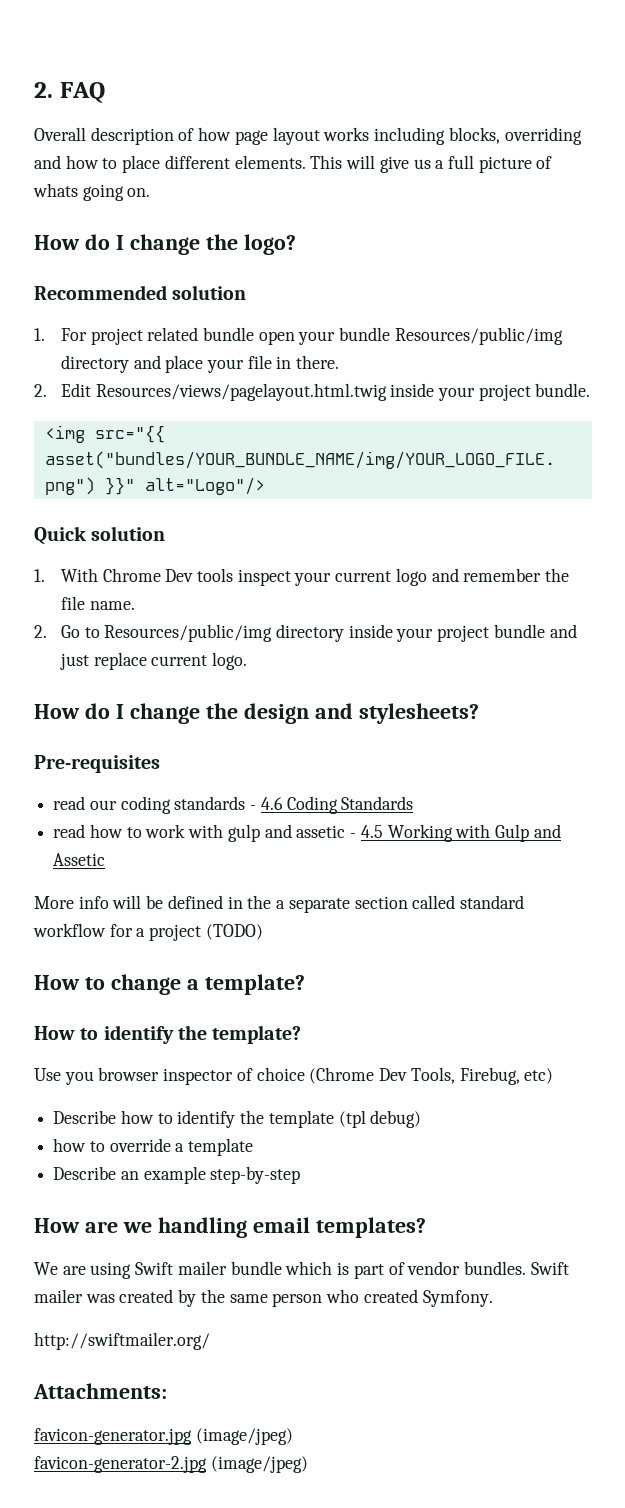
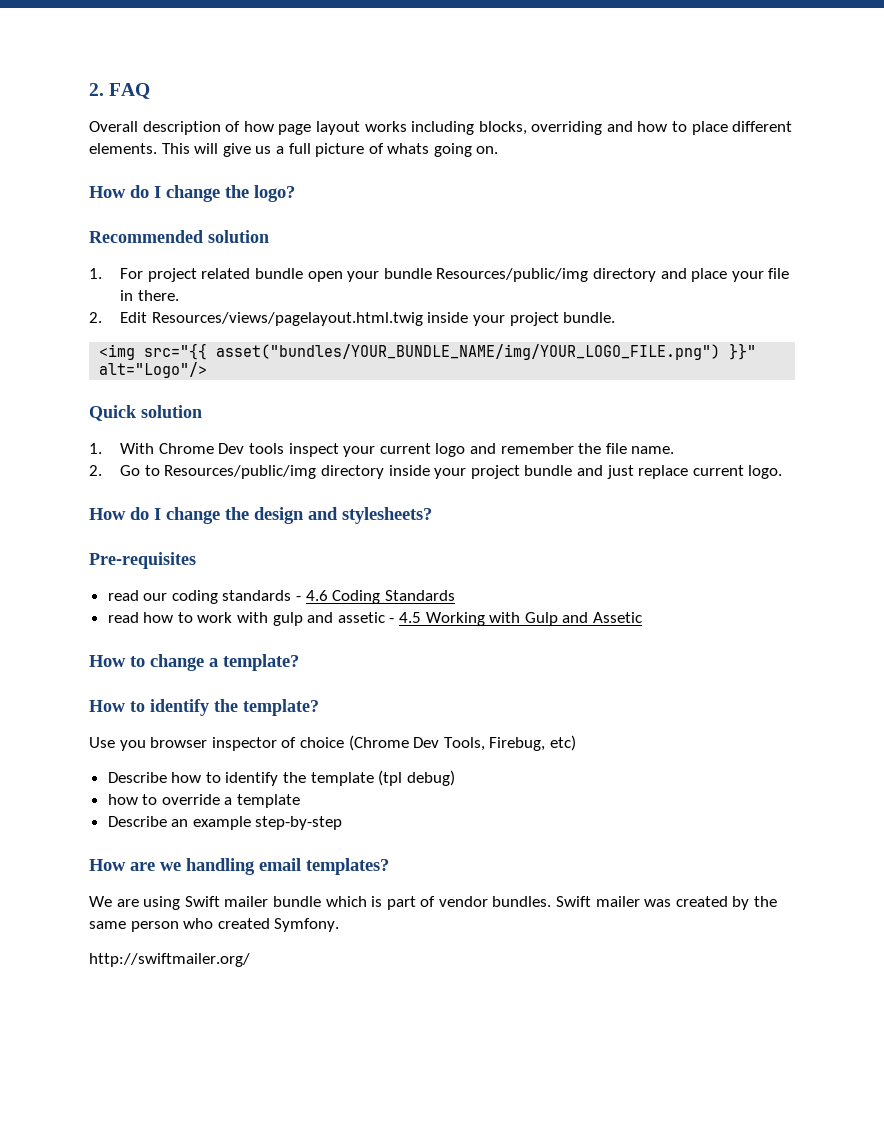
[34,895,524,913] [33,923,263,941] // More info will be defined in the a separate section called standard workflow for a project (TODO) -> (642, 617) none
[33,1383,167,1399] [34,1428,293,1445] [34,1456,308,1473] // Attachments: // favicon-generator.jpg (image/jpeg) // favicon-generator-2.jpg (image/jpeg) -> (250, 960) none

